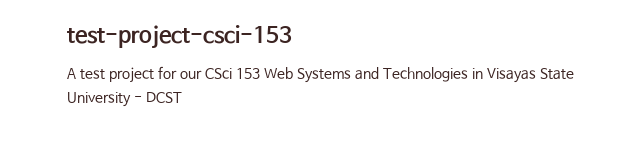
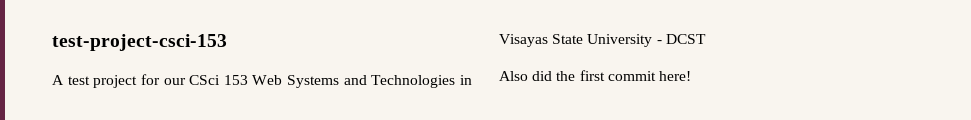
(182, 97) none -> [499,70,691,81] // Also did the first commit here!

